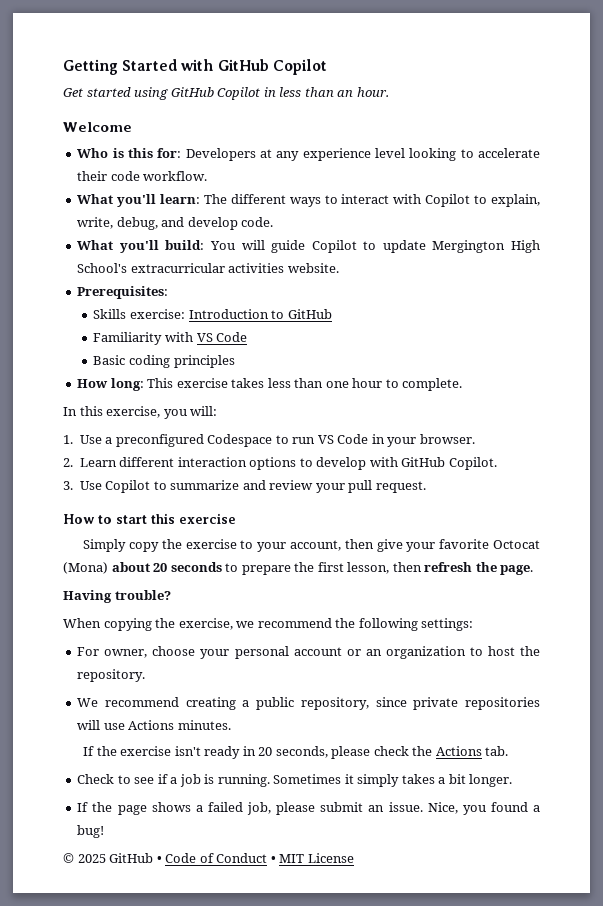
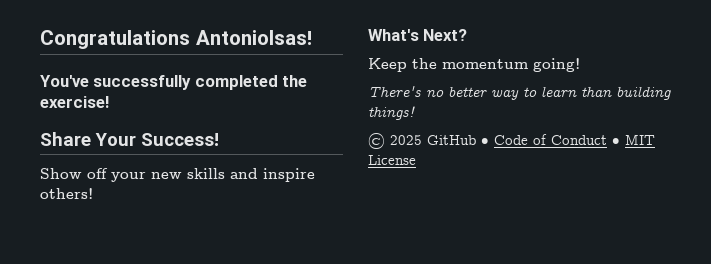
[63,59,327,75] [63,87,389,100] [63,122,132,132] [77,148,540,161] [77,171,208,181] [77,194,540,207] [77,217,274,230] [77,240,540,253] [77,263,339,273] [77,286,169,299] [93,309,332,319] [93,332,248,345] [93,355,235,368] [77,378,463,391] [63,406,218,419] [63,434,475,447] [63,457,497,470] [63,480,426,493] [63,513,236,524] [83,539,541,552] [63,562,534,575] [63,590,171,603] [63,618,474,631] [77,646,540,659] [77,669,146,682] [77,697,540,710] [77,720,231,730] [83,746,509,759] [77,774,513,787] [77,802,540,815] [77,825,105,838] Getting Started with GitHub Copilot // Get started using GitHub Copilot in less than an hour. // Welcome // Who is this for: Developers at any experience level looking to accelerate their code workflow. // What you'll learn: The different ways to interact with Copilot to explain, write, debug, and develop code. // What you'll build: You will guide Copilot to update Mergington High School's extracurricular activities website. // Prerequisites: // Skills exercise: Introduction to GitHub // Familiarity with VS Code // Basic coding principles // How long: This exercise takes less than one hour to complete. // In this exercise, you will: // 1. Use a preconfigured Codespace to run VS Code in your browser. // 2. Learn different interaction options to develop with GitHub Copilot. // 3. Use Copilot to summarize and review your pull request. // How to start this exercise // Simply copy the exercise to your account, then give your favorite Octocat (Mona) about 20 seconds to prepare the first lesson, then refresh the page. // Having trouble? // When copying the exercise, we recommend the following settings: // For owner, choose your personal account or an organization to host the repository. // We recommend creating a public repository, since private repositories will use Actions minutes. // If the exercise isn't ready in 20 seconds, please check the Actions tab. // Check to see if a job is running. Sometimes it simply takes a bit longer. // If the page shows a failed job, please submit an issue. Nice, you found a bug! -> [40,30,312,49] [40,75,308,90] [40,96,109,108] [40,132,219,146] [40,168,315,182] [40,188,93,199] [368,29,468,41] [368,58,580,72] [368,86,671,100] [368,106,415,120] Congratulations AntonioIsas! // You've successfully completed the exercise! // Share Your Success! // Show off your new skills and inspire others! // What's Next? // Keep the momentum going! // There's no better way to learn than building things!

